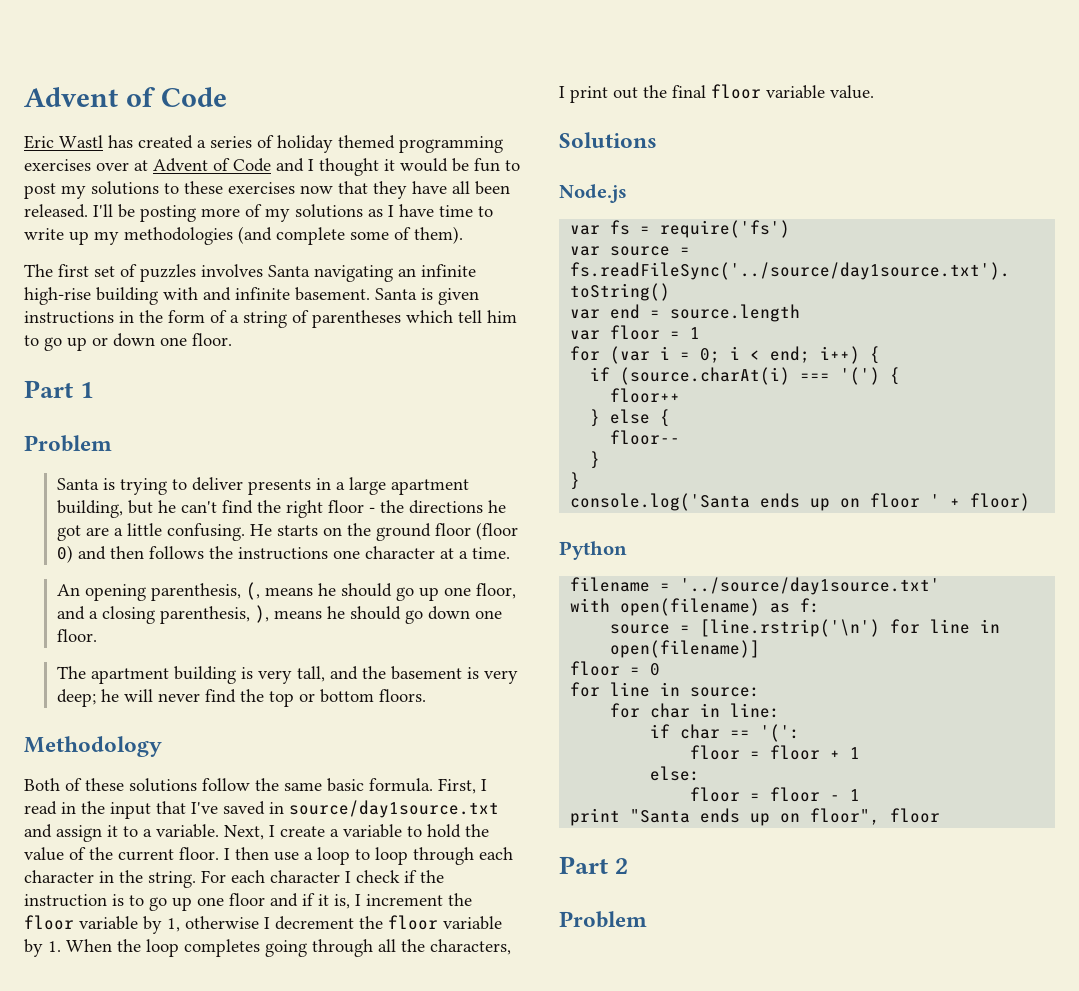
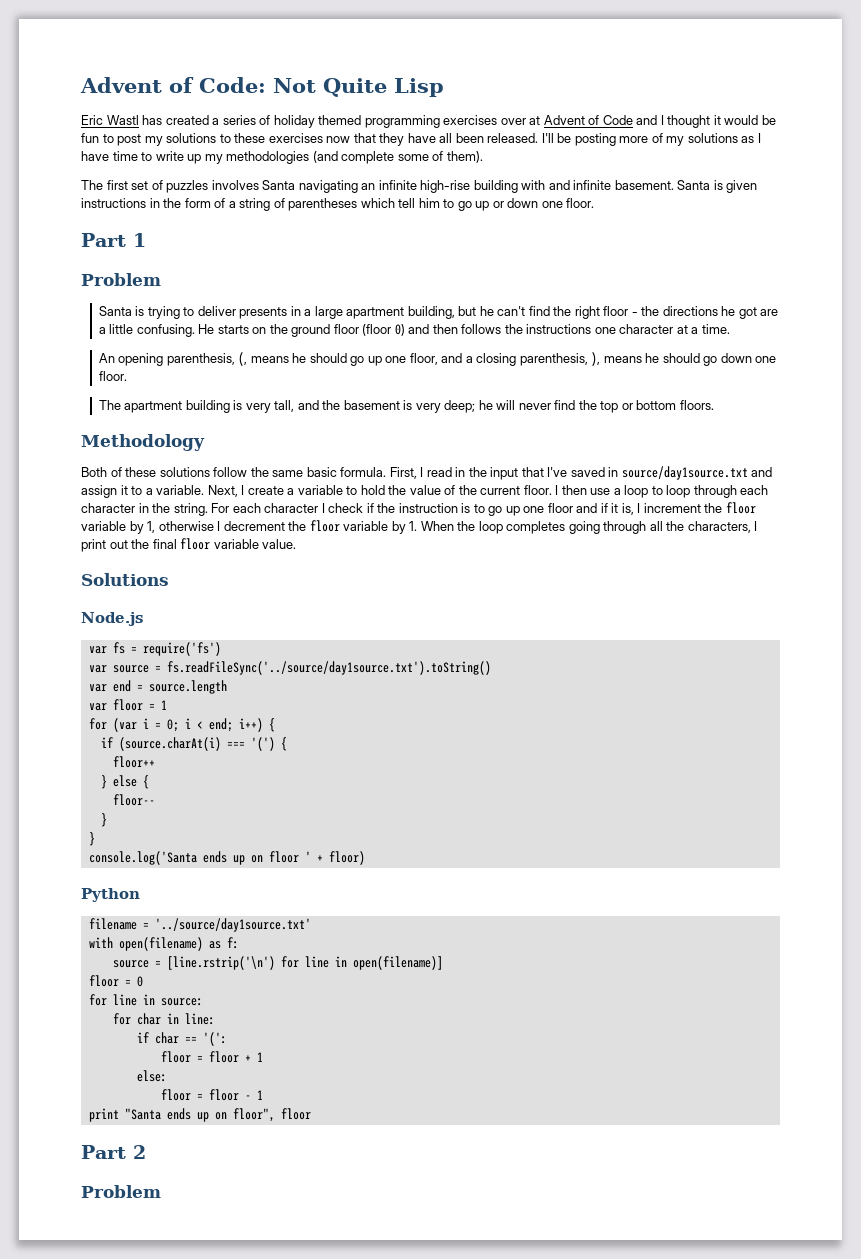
[24,87,227,107] Advent of Code -> [80,77,444,97] Advent of Code: Not Quite Lisp

